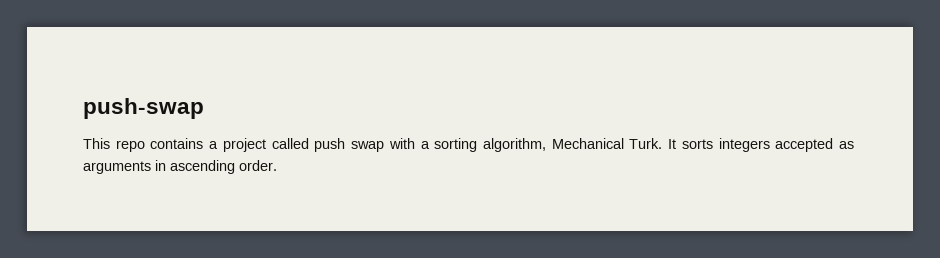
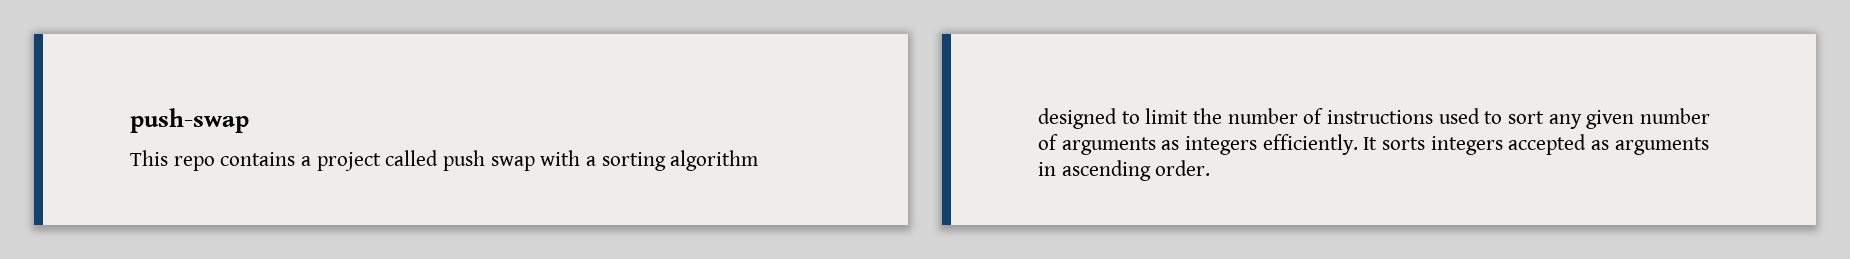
[482,138,663,152] algorithm, Mechanical Turk. -> [670,150,759,171] [1038,108,1711,129] [1038,134,1358,155] algorithm designed to limit the number of instructions used to sort any given number of arguments as integers efficiently.

